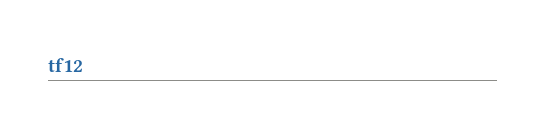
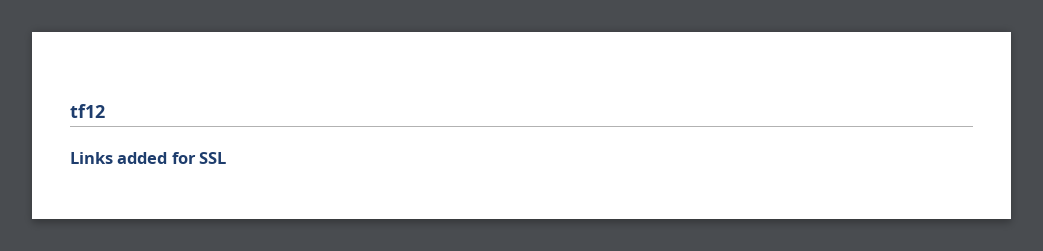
(83, 65) none -> [70,152,227,164] // Links added for SSL

